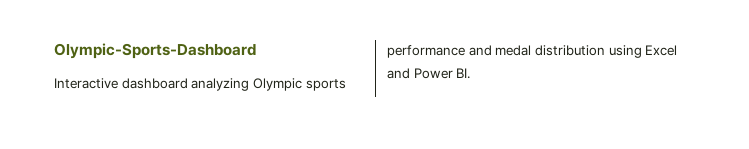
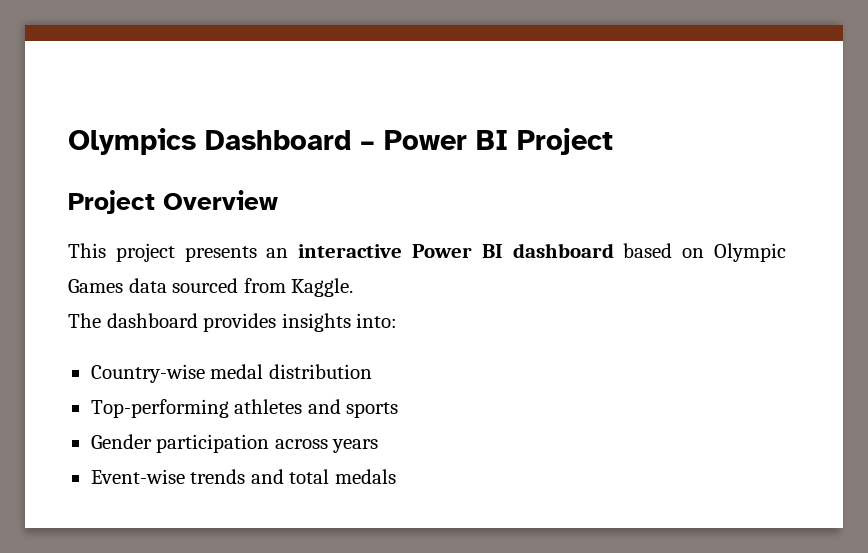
[54,43,256,59] [54,78,346,91] [387,45,678,58] [387,68,471,79] Olympic-Sports-Dashboard // Interactive dashboard analyzing Olympic sports performance and medal distribution using Excel and Power BI. -> [68,128,613,155] [68,190,278,214] [68,243,786,262] [68,278,354,297] [68,313,398,332] [90,364,372,383] [90,399,399,418] [90,434,379,453] [90,469,396,484] Olympics Dashboard – Power BI Project // Project Overview // This project presents an interactive Power BI dashboard based on Olympic Games data sourced from Kaggle. // The dashboard provides insights into: // Country-wise medal distribution // Top-performing athletes and sports // Gender participation across years // Event-wise trends and total medals

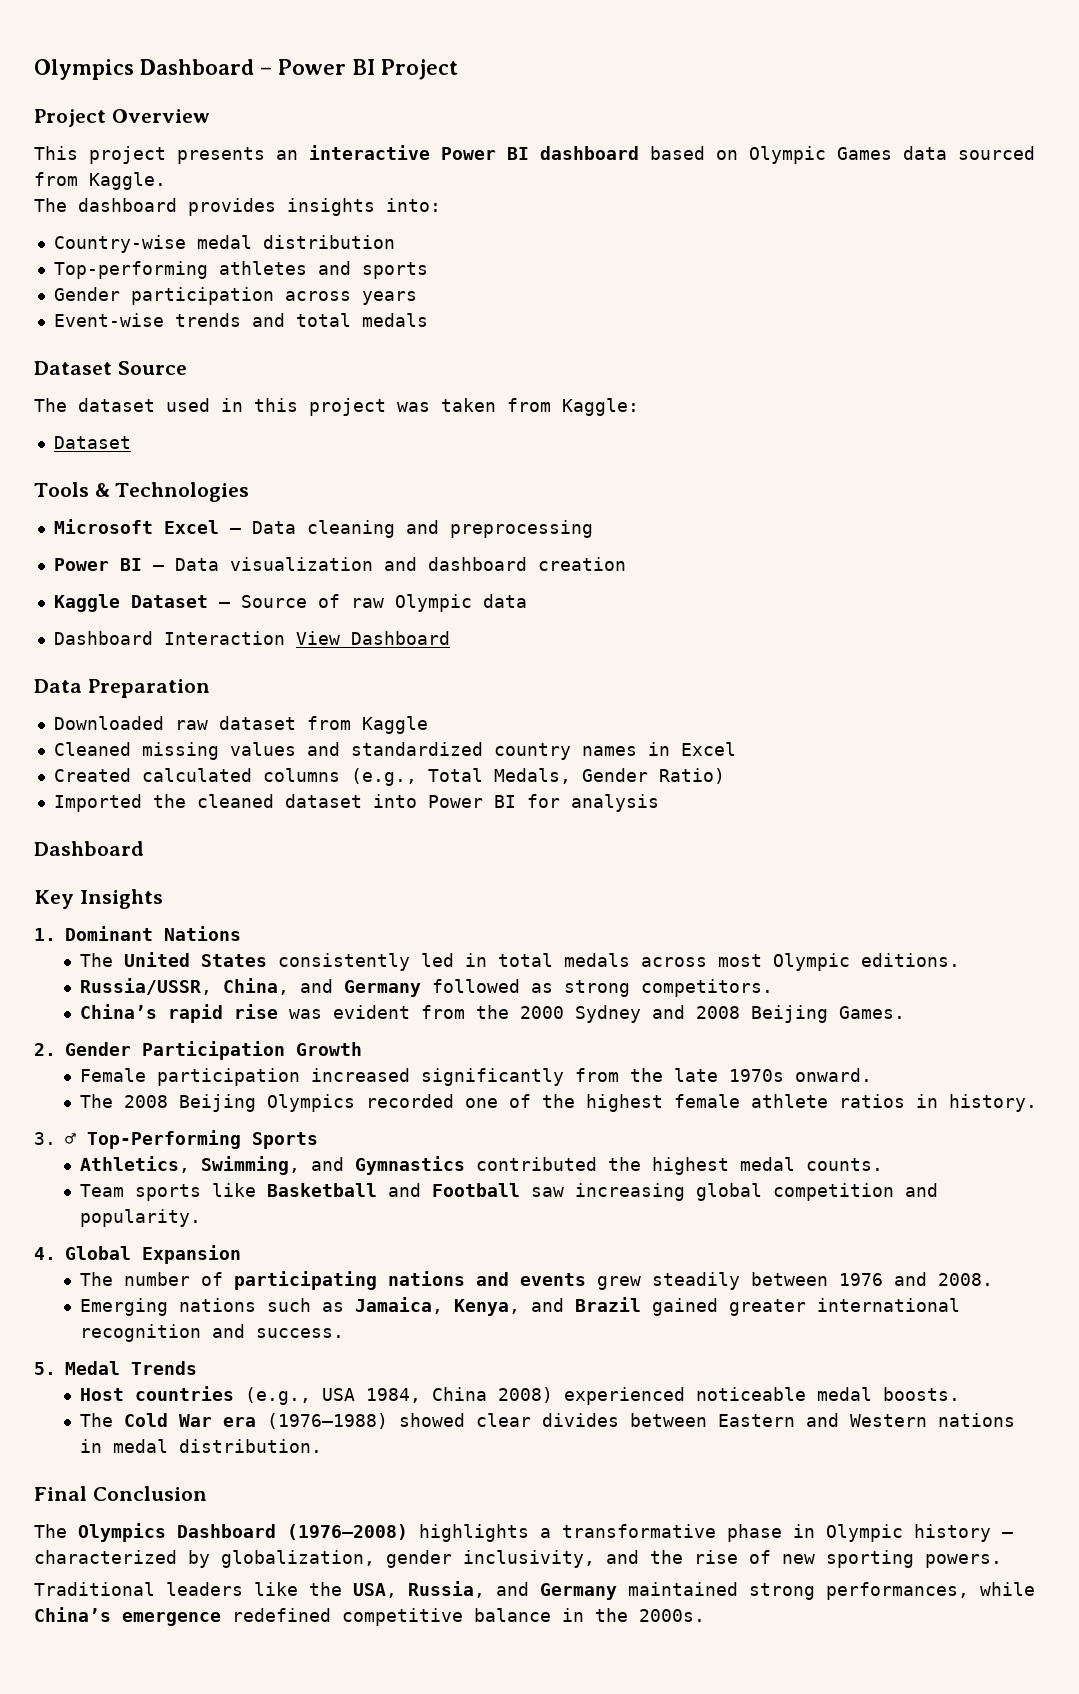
(396, 476) none -> [34,361,187,375] [34,398,639,416] [53,436,131,449] [34,482,250,502] [53,519,593,538] [53,557,626,571] [53,594,527,612] [53,631,450,645] [34,679,210,698] [53,716,428,734] [53,742,736,760] [53,768,725,786] [53,794,659,812] [34,841,144,856] [34,889,163,909] [34,926,241,941] [79,952,960,971] [79,978,773,997] [79,1004,905,1023] [34,1041,362,1060] [79,1068,872,1086] [79,1094,1037,1112] [34,1130,318,1149] [79,1156,883,1175] [79,1183,938,1201] [79,1209,201,1227] [34,1245,241,1264] [79,1271,993,1290] [79,1297,960,1316] [79,1324,344,1342] [34,1361,197,1375] [79,1386,960,1405] [79,1413,1015,1429] [79,1439,322,1453] [34,1486,207,1501] [34,1523,1013,1542] [34,1550,1002,1568] [34,1581,1035,1600] [34,1607,705,1626] // Dataset Source // The dataset used in this project was taken from Kaggle: // Dataset // Tools & Technologies // Microsoft Excel – Data cleaning and preprocessing // Power BI – Data visualization and dashboard creation // Kaggle Dataset – Source of raw Olympic data // Dashboard Interaction View Dashboard // Data Preparation // Downloaded raw dataset from Kaggle // Cleaned missing values and standardized country names in Excel // Created calculated columns (e.g., Total Medals, Gender Ratio) // Imported the cleaned dataset into Power BI for analysis // Dashboard // Key Insights // 1. Dominant Nations // The United States consistently led in total medals across most Olympic editions. // Russia/USSR, China, and Germany followed as strong competitors. // China’s rapid rise was evident from the 2000 Sydney and 2008 Beijing Games. // 2. Gender Participation Growth // Female participation increased significantly from the late 1970s onward. // The 2008 Beijing Olympics recorded one of the highest female athlete ratios in history. // 3. ♂ Top-Performing Sports // Athletics, Swimming, and Gymnastics contributed the highest medal counts. // Team sports like Basketball and Football saw increasing global competition and popularity. // 4. Global Expansion // The number of participating nations and events grew steadily between 1976 and 2008. // Emerging nations such as Jamaica, Kenya, and Brazil gained greater international recognition and success. // 5. Medal Trends // Host countries (e.g., USA 1984, China 2008) experienced noticeable medal boosts. // The Cold War era (1976–1988) showed clear divides between Eastern and Western nations in medal distribution. // Final Conclusion // The Olympics Dashboard (1976–2008) highlights a transformative phase in Olympic history — characterized by globalization, gender inclusivity, and the rise of new sporting powers. // Traditional leaders like the USA, Russia, and Germany maintained strong performances, while China’s emergence redefined competitive balance in the 2000s.

